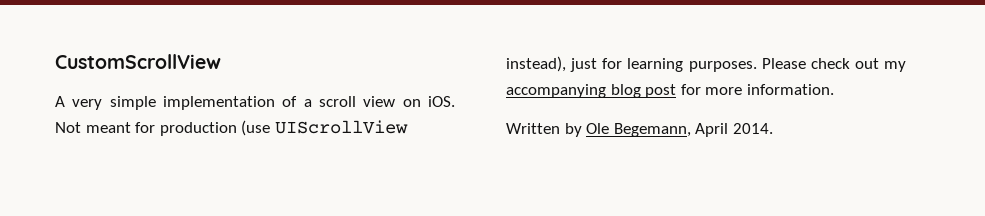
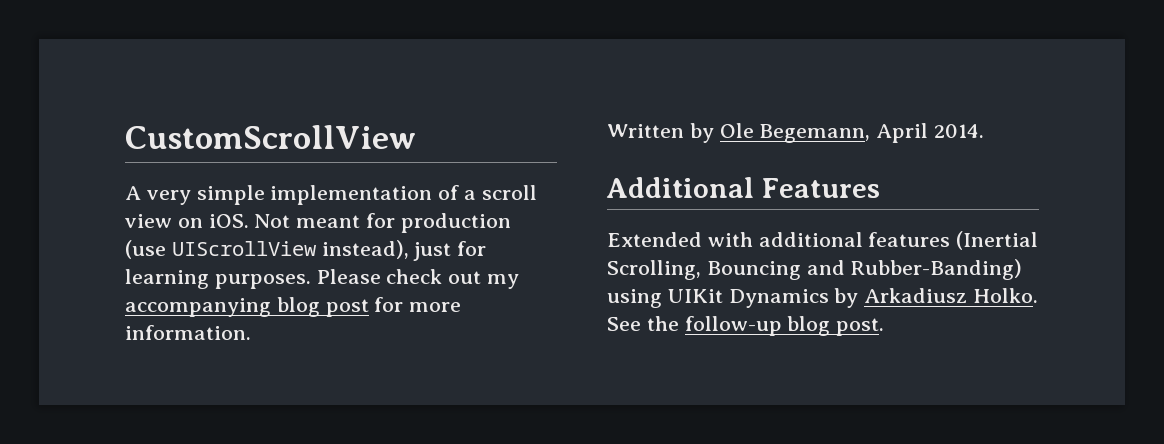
(773, 128) none -> [606,177,880,198] [607,231,1039,250] [607,259,1023,280] [607,288,1039,308] [607,316,885,336] // Additional Features // Extended with additional features (Inertial Scrolling, Bouncing and Rubber-Banding) using UIKit Dynamics by Arkadiusz Holko. See the follow-up blog post.

